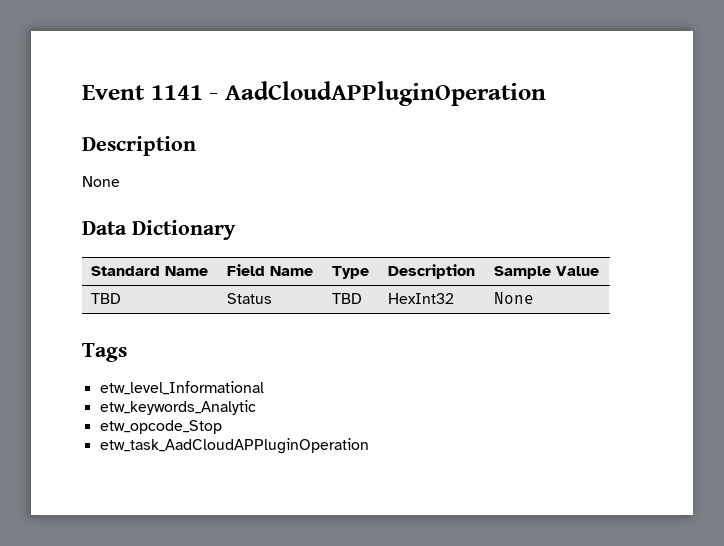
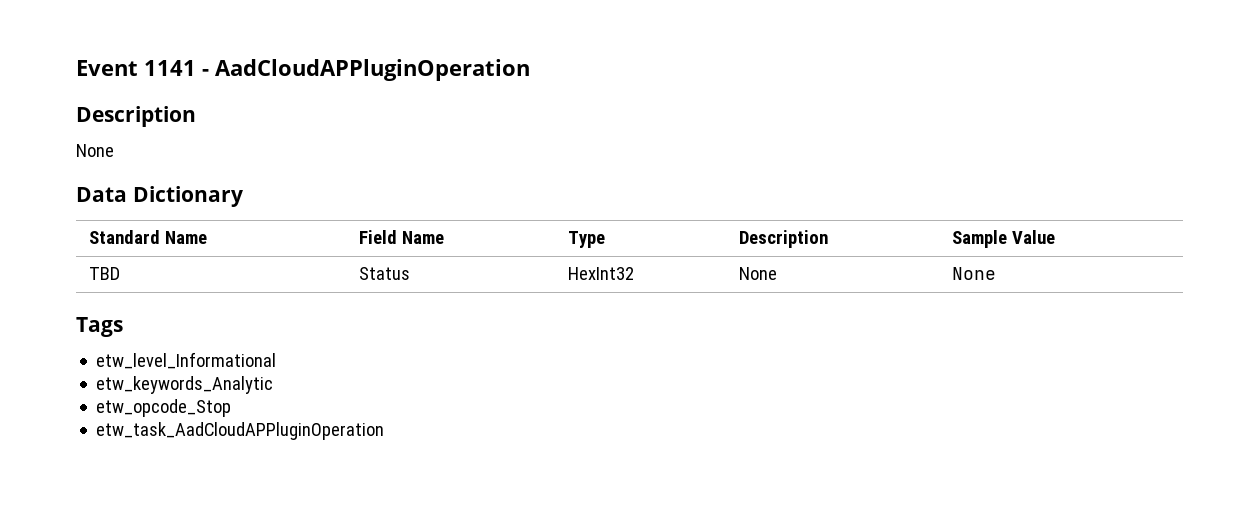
[331,293,362,304] [387,293,454,304] TBD | HexInt32 -> [567,267,634,280] [738,267,777,280] HexInt32 | None

